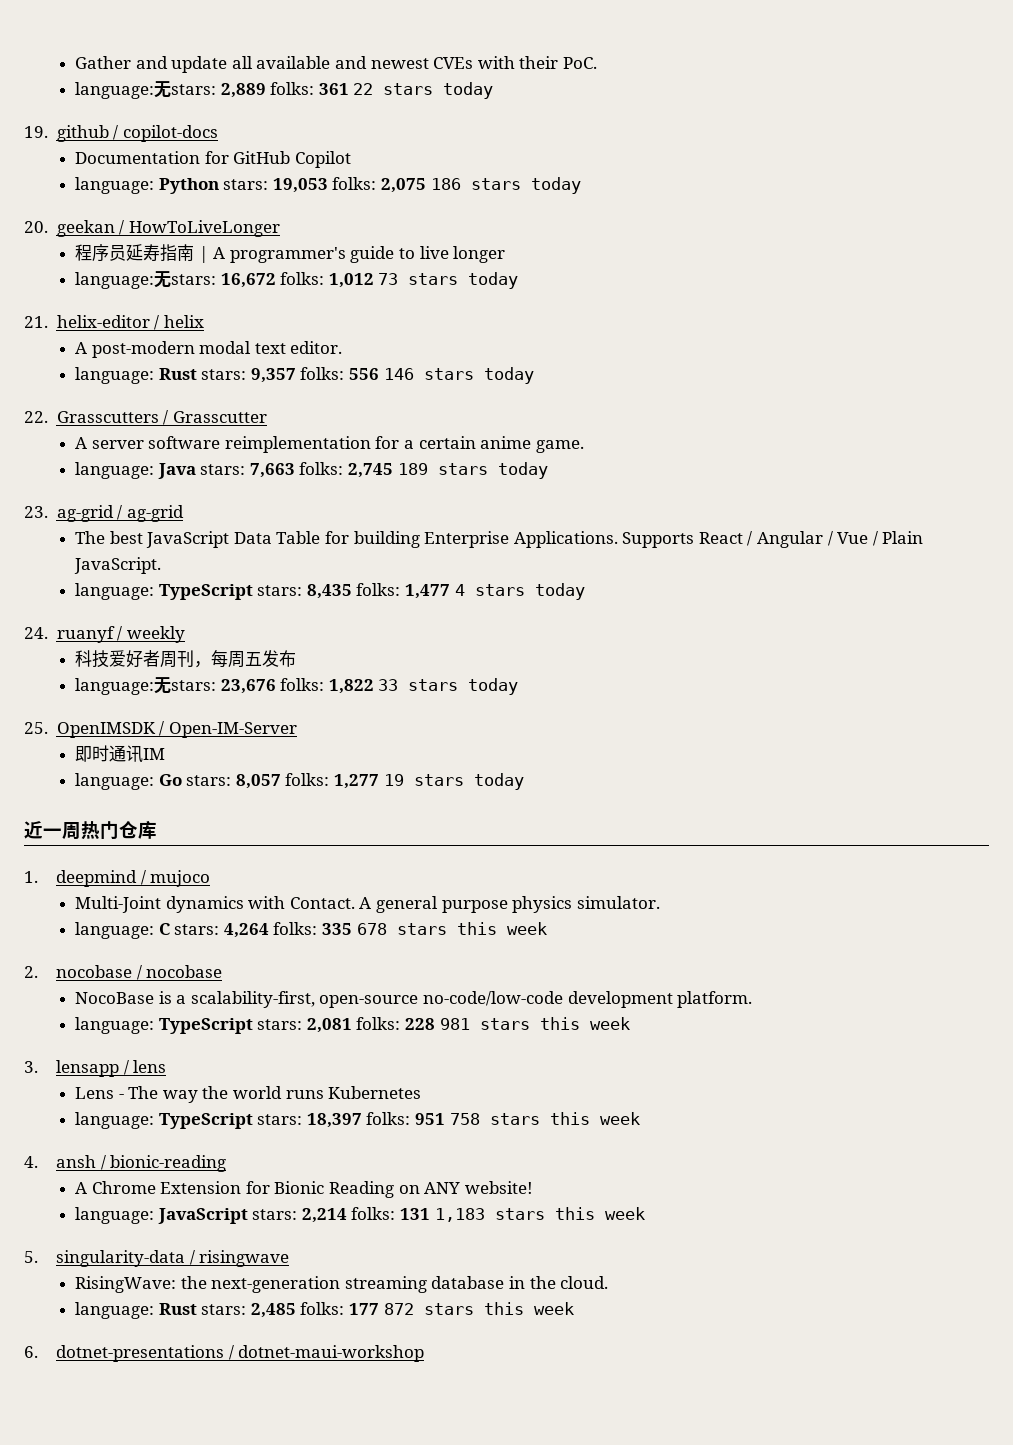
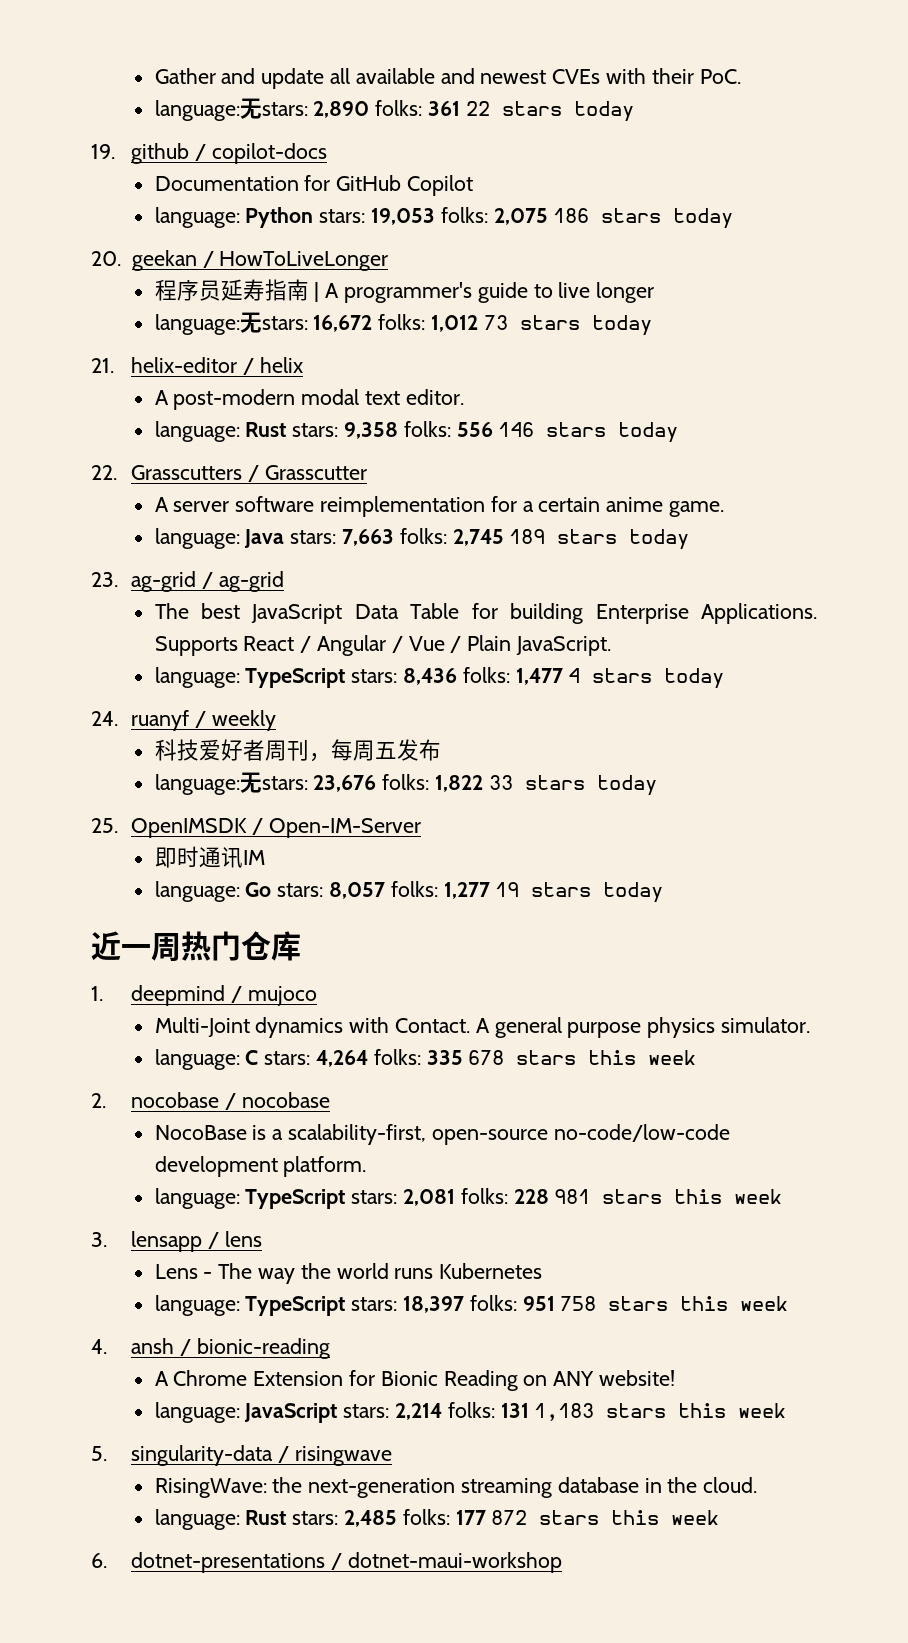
[220,83,266,98] 2,889 -> [313,101,370,118] 2,890
[250,368,296,383] 9,357 -> [343,422,398,439] 9,358
[306,584,352,599] 8,435 -> [402,668,457,685] 8,436

